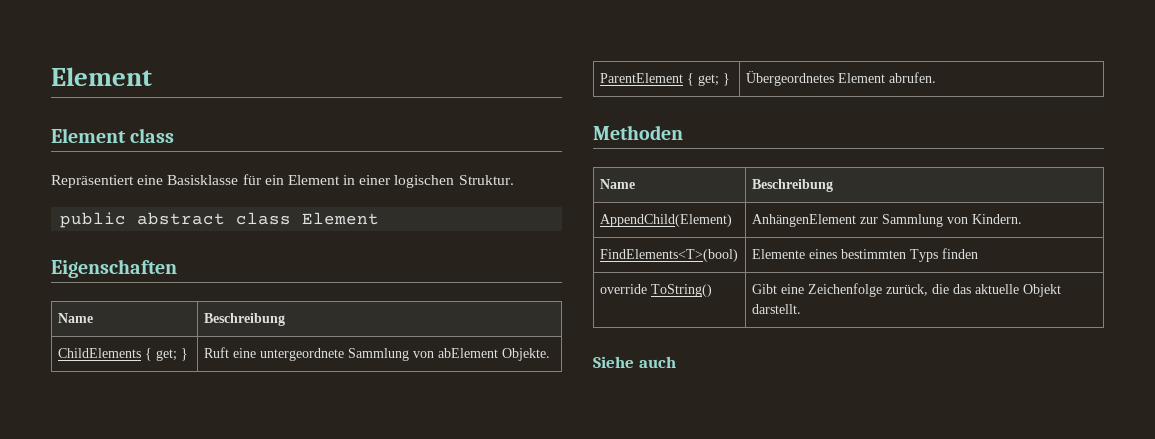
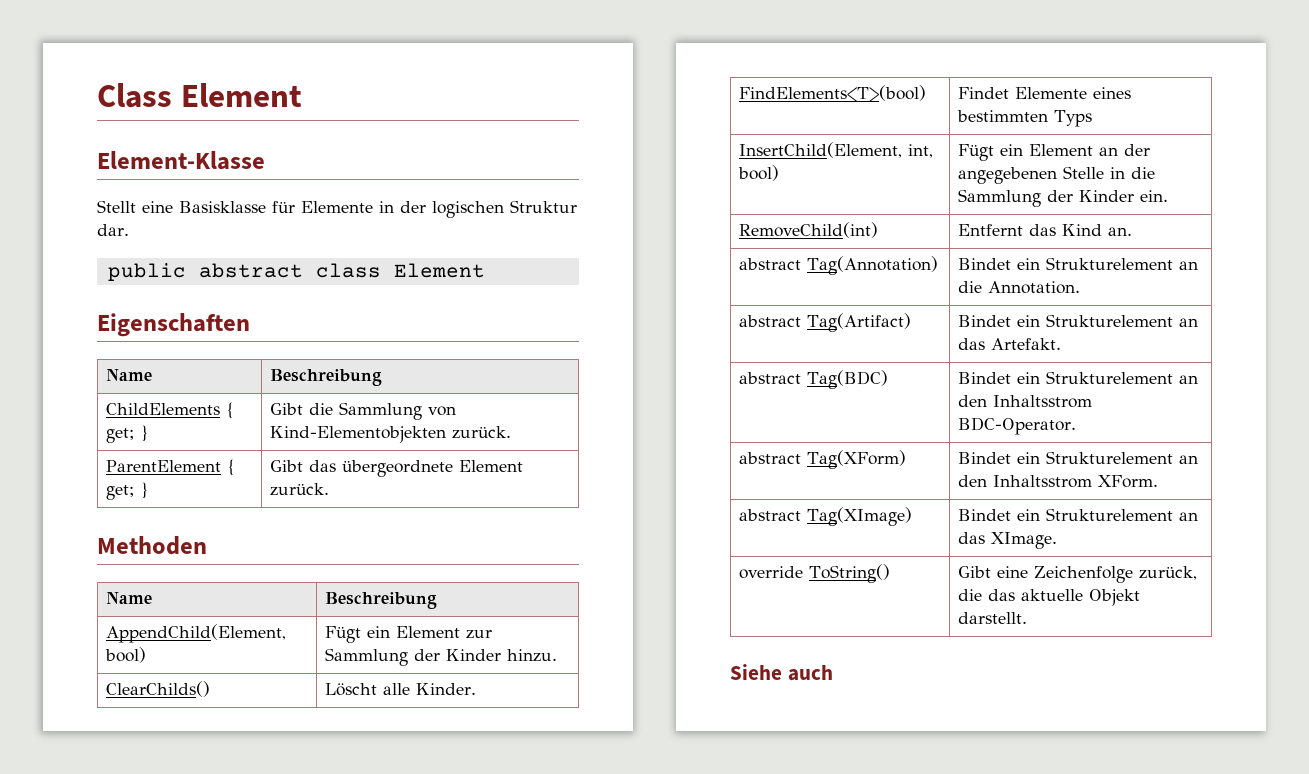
[51,67,152,86] [51,128,175,143] [51,174,514,188] Element // Element class // Repräsentiert eine Basisklasse für ein Element in einer logischen Struktur. -> [97,83,302,108] [97,151,265,170] [97,200,577,218] [97,224,129,236] Class Element // Element-Klasse // Stellt eine Basisklasse für Elemente in der logischen Struktur dar.
[203,347,550,361] [599,73,730,86] [745,71,936,86] [593,125,683,140] [599,179,635,189] [751,179,833,192] [599,214,732,227] [751,214,1022,227] Ruft eine untergeordnete Sammlung von abElement Objekte. // ParentElement { get; } | Übergeordnetes Element abrufen. // Methoden // Name | Beschreibung // AppendChild(Element) | AnhängenElement zur Sammlung von Kindern. -> [270,402,457,420] [270,426,512,443] [106,459,237,476] [106,482,150,500] [270,460,524,477] [270,483,330,496] [97,536,207,555] [106,592,153,604] [325,592,438,609] [106,624,287,643] [105,647,147,663] [325,626,493,643] [325,648,558,666] [106,681,211,697] [325,683,477,696] Gibt die Sammlung von Kind-Elementobjekten zurück. // ParentElement { get; } | Gibt das übergeordnete Element zurück. // Methoden // Name | Beschreibung // AppendChild(Element, bool) | Fügt ein Element zur Sammlung der Kinder hinzu. // ClearChilds() | Löscht alle Kinder.
(738, 255) none -> [958,87,1010,99] Findet
[941,248,978,259] finden -> [739,142,934,158] [738,165,780,181] [958,144,1151,161] [958,166,1156,184] [958,189,1169,207] [739,222,879,238] [958,224,1133,236] [739,256,939,275] [958,257,1199,270] [958,281,1081,294] [739,313,912,332] [958,314,1199,327] [958,338,1062,350] [739,370,889,389] [958,371,1199,384] [958,395,1093,408] [958,417,1077,435] [739,450,907,469] [958,451,1199,464] [958,475,1159,488] [739,507,913,526] [958,508,1199,521] [958,532,1058,549] // InsertChild(Element, int, bool) | Fügt ein Element an der angegebenen Stelle in die Sammlung der Kinder ein. // RemoveChild(int) | Entfernt das Kind an. // abstract Tag(Annotation) | Bindet ein Strukturelement an die Annotation. // abstract Tag(Artifact) | Bindet ein Strukturelement an das Artefakt. // abstract Tag(BDC) | Bindet ein Strukturelement an den Inhaltsstrom BDC-Operator. // abstract Tag(XForm) | Bindet ein Strukturelement an den Inhaltsstrom XForm. // abstract Tag(XImage) | Bindet ein Strukturelement an das XImage.

